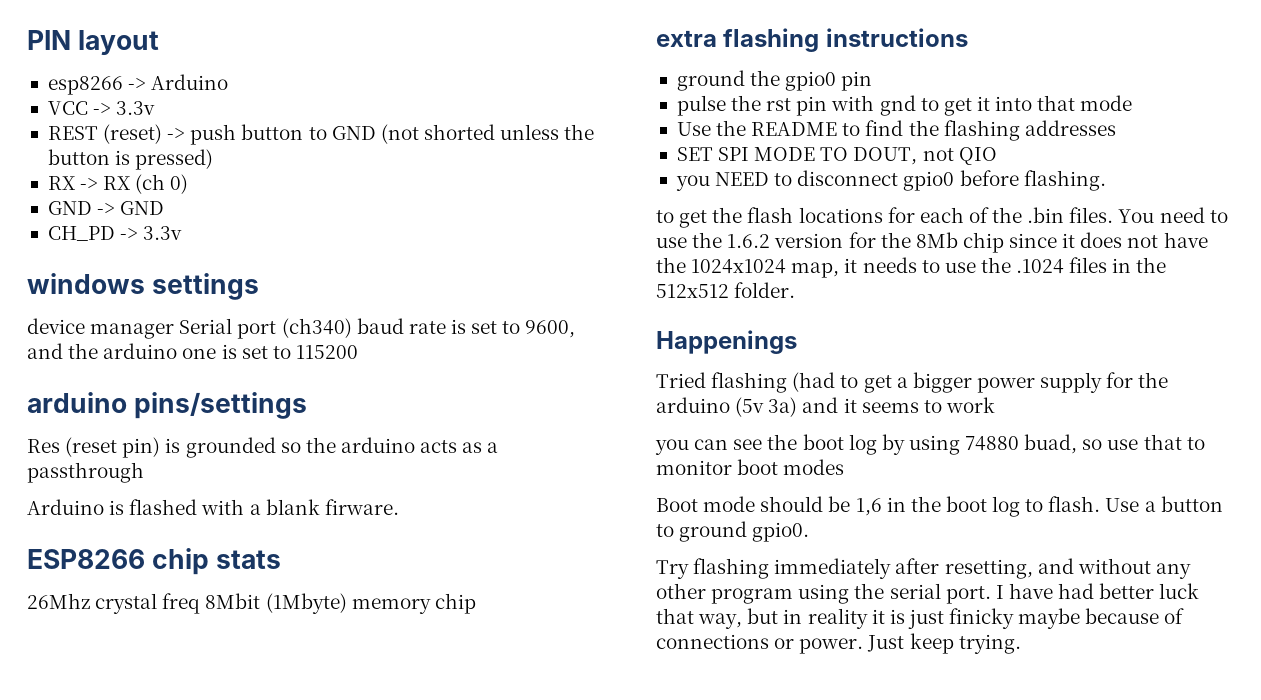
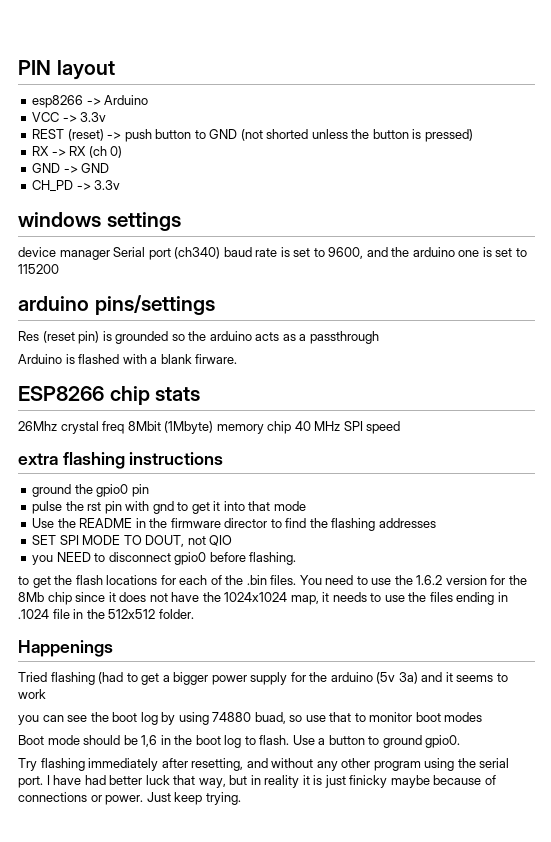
(476, 603) none -> [294,421,401,434] 40 MHz SPI speed
(838, 129) none -> [135,518,268,528] in the firmware director
[1016,257,1108,274] .1024 files -> [429,592,508,605] [18,609,70,619] files ending in .1024 file

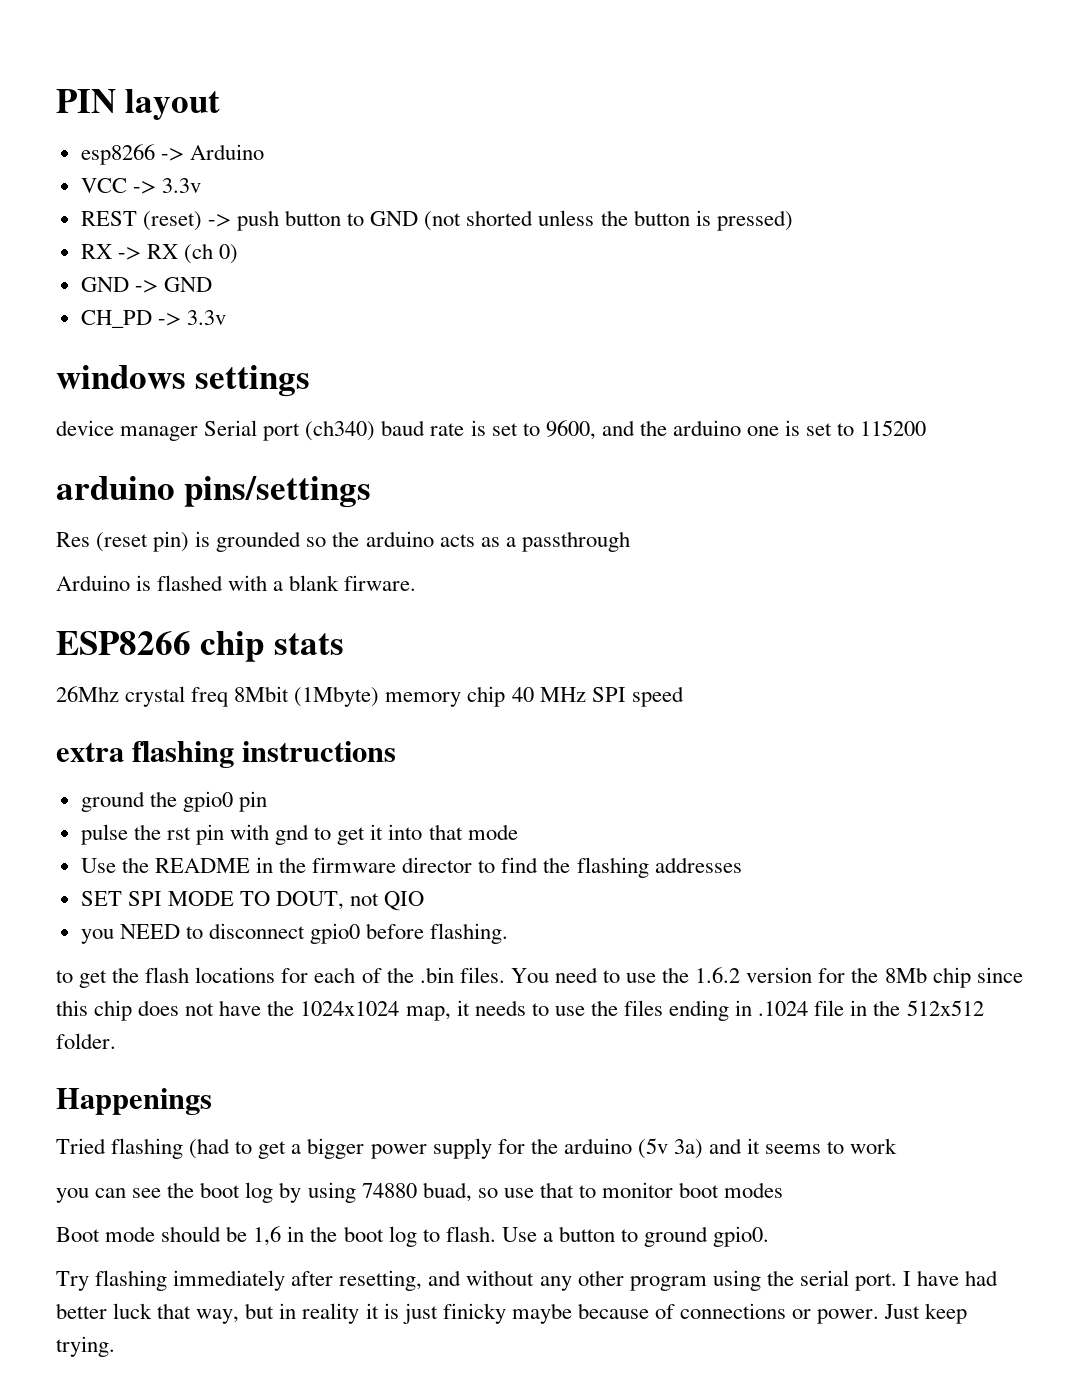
[108,592,116,602] it -> [56,1000,133,1021] this chip

